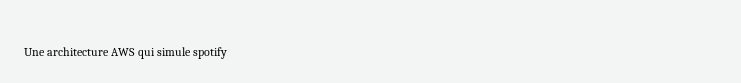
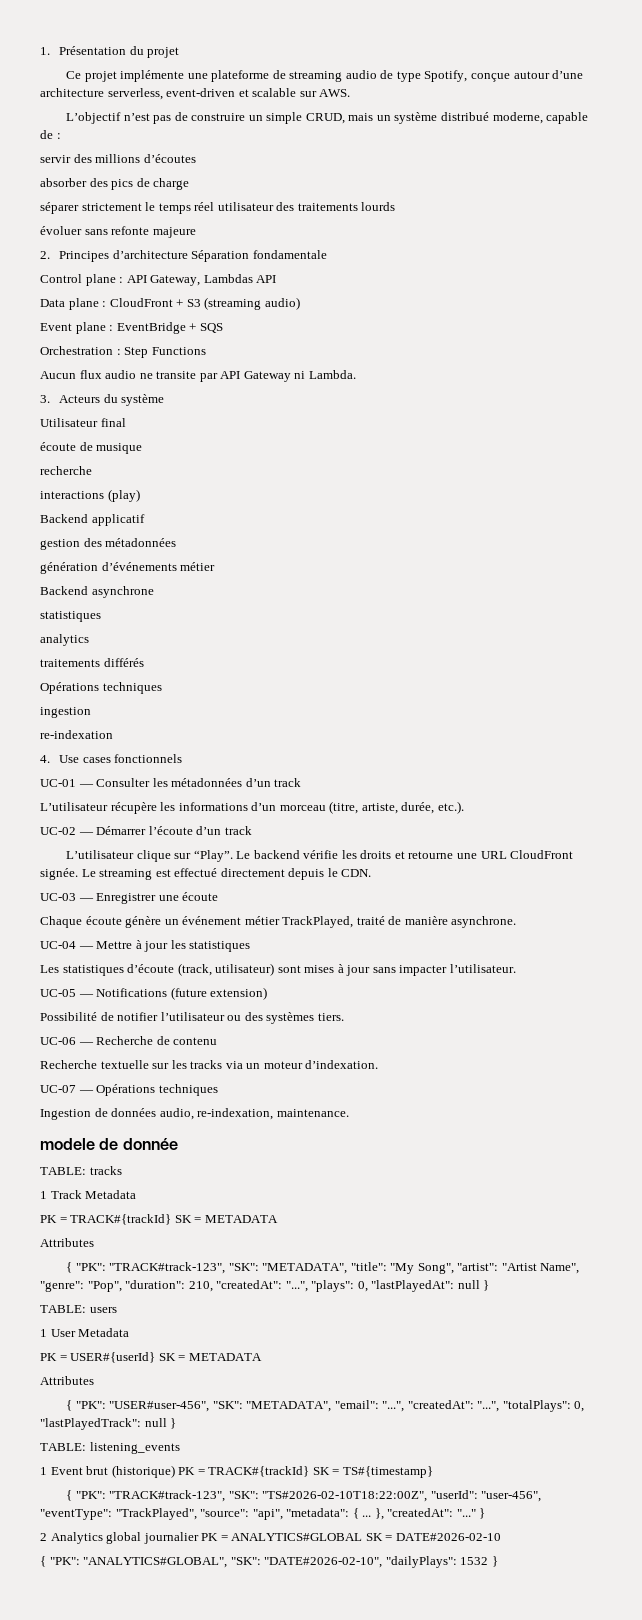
[24,47,228,59] Une architecture AWS qui simule spotify -> [40,46,180,58] [66,70,584,82] [40,88,351,100] [66,112,589,124] [40,130,61,139] [40,154,196,163] [40,178,190,190] [40,202,396,214] [40,226,196,238] [40,250,327,262] [40,274,277,286] [40,297,300,310] [40,322,223,334] [40,346,206,358] [40,370,356,382] [40,394,165,406] [40,418,126,427] [40,442,143,454] [40,466,92,475] [40,489,140,502] [40,514,145,526] [40,538,177,550] [40,562,216,574] [40,586,154,598] [40,611,101,622] [40,634,89,646] [40,658,144,667] [40,682,162,694] [40,707,91,718] [40,730,113,739] [40,754,183,763] [40,778,302,787] [40,801,464,814] [40,826,252,835] [66,850,574,862] [40,868,372,880] [40,892,219,904] [40,916,517,928] [40,940,251,952] [40,963,516,976] [40,987,268,1000] [40,1012,344,1024] [40,1036,218,1045] [40,1060,379,1069] [40,1084,218,1096] [40,1108,349,1120] [40,1138,178,1150] [40,1166,122,1175] [40,1190,137,1199] [40,1214,278,1225] [40,1238,94,1247] [66,1262,580,1274] [40,1280,490,1292] [40,1305,117,1313] [40,1328,130,1337] [40,1352,262,1363] [40,1376,94,1385] [66,1400,585,1412] [40,1418,177,1430] [40,1442,180,1454] [40,1465,433,1478] [66,1490,542,1502] [40,1508,486,1520] [40,1532,501,1544] [40,1556,498,1568] 1. Présentation du projet // Ce projet implémente une plateforme de streaming audio de type Spotify, conçue autour d’une architecture serverless, event-driven et scalable sur AWS. // L’objectif n’est pas de construire un simple CRUD, mais un système distribué moderne, capable de : // servir des millions d’écoutes // absorber des pics de charge // séparer strictement le temps réel utilisateur des traitements lourds // évoluer sans refonte majeure // 2. Principes d’architecture Séparation fondamentale // Control plane : API Gateway, Lambdas API // Data plane : CloudFront + S3 (streaming audio) // Event plane : EventBridge + SQS // Orchestration : Step Functions // Aucun flux audio ne transite par API Gateway ni Lambda. // 3. Acteurs du système // Utilisateur final // écoute de musique // recherche // interactions (play) // Backend applicatif // gestion des métadonnées // génération d’événements métier // Backend asynchrone // statistiques // analytics // traitements différés // Opérations techniques // ingestion // re-indexation // 4. Use cases fonctionnels // UC-01 — Consulter les métadonnées d’un track // L’utilisateur récupère les informations d’un morceau (titre, artiste, durée, etc.). // UC-02 — Démarrer l’écoute d’un track // L’utilisateur clique sur “Play”. Le backend vérifie les droits et retourne une URL CloudFront signée. Le streaming est effectué directement depuis le CDN. // UC-03 — Enregistrer une écoute // Chaque écoute génère un événement métier TrackPlayed, traité de manière asynchrone. // UC-04 — Mettre à jour les statistiques // Les statistiques d’écoute (track, utilisateur) sont mises à jour sans impacter l’utilisateur. // UC-05 — Notifications (future extension) // Possibilité de notifier l’utilisateur ou des systèmes tiers. // UC-06 — Recherche de contenu // Recherche textuelle sur les tracks via un moteur d’indexation. // UC-07 — Opérations techniques // Ingestion de données audio, re-indexation, maintenance. // modele de donnée // TABLE: tracks // 1 Track Metadata // PK = TRACK#{trackId} SK = METADATA // Attributes // { "PK": "TRACK#track-123", "SK": "METADATA", "title": "My Song", "artist": "Artist Name", "genre": "Pop", "duration": 210, "createdAt": "...", "plays": 0, "lastPlayedAt": null } // TABLE: users // 1 User Metadata // PK = USER#{userId} SK = METADATA // Attributes // { "PK": "USER#user-456", "SK": "METADATA", "email": "...", "createdAt": "...", "totalPlays": 0, "lastPlayedTrack": null } // TABLE: listening_events // 1 Event brut (historique) PK = TRACK#{trackId} SK = TS#{timestamp} // { "PK": "TRACK#track-123", "SK": "TS#2026-02-10T18:22:00Z", "userId": "user-456", "eventType": "TrackPlayed", "source": "api", "metadata": { ... }, "createdAt": "..." } // 2 Analytics global journalier PK = ANALYTICS#GLOBAL SK = DATE#2026-02-10 // { "PK": "ANALYTICS#GLOBAL", "SK": "DATE#2026-02-10", "dailyPlays": 1532 }

